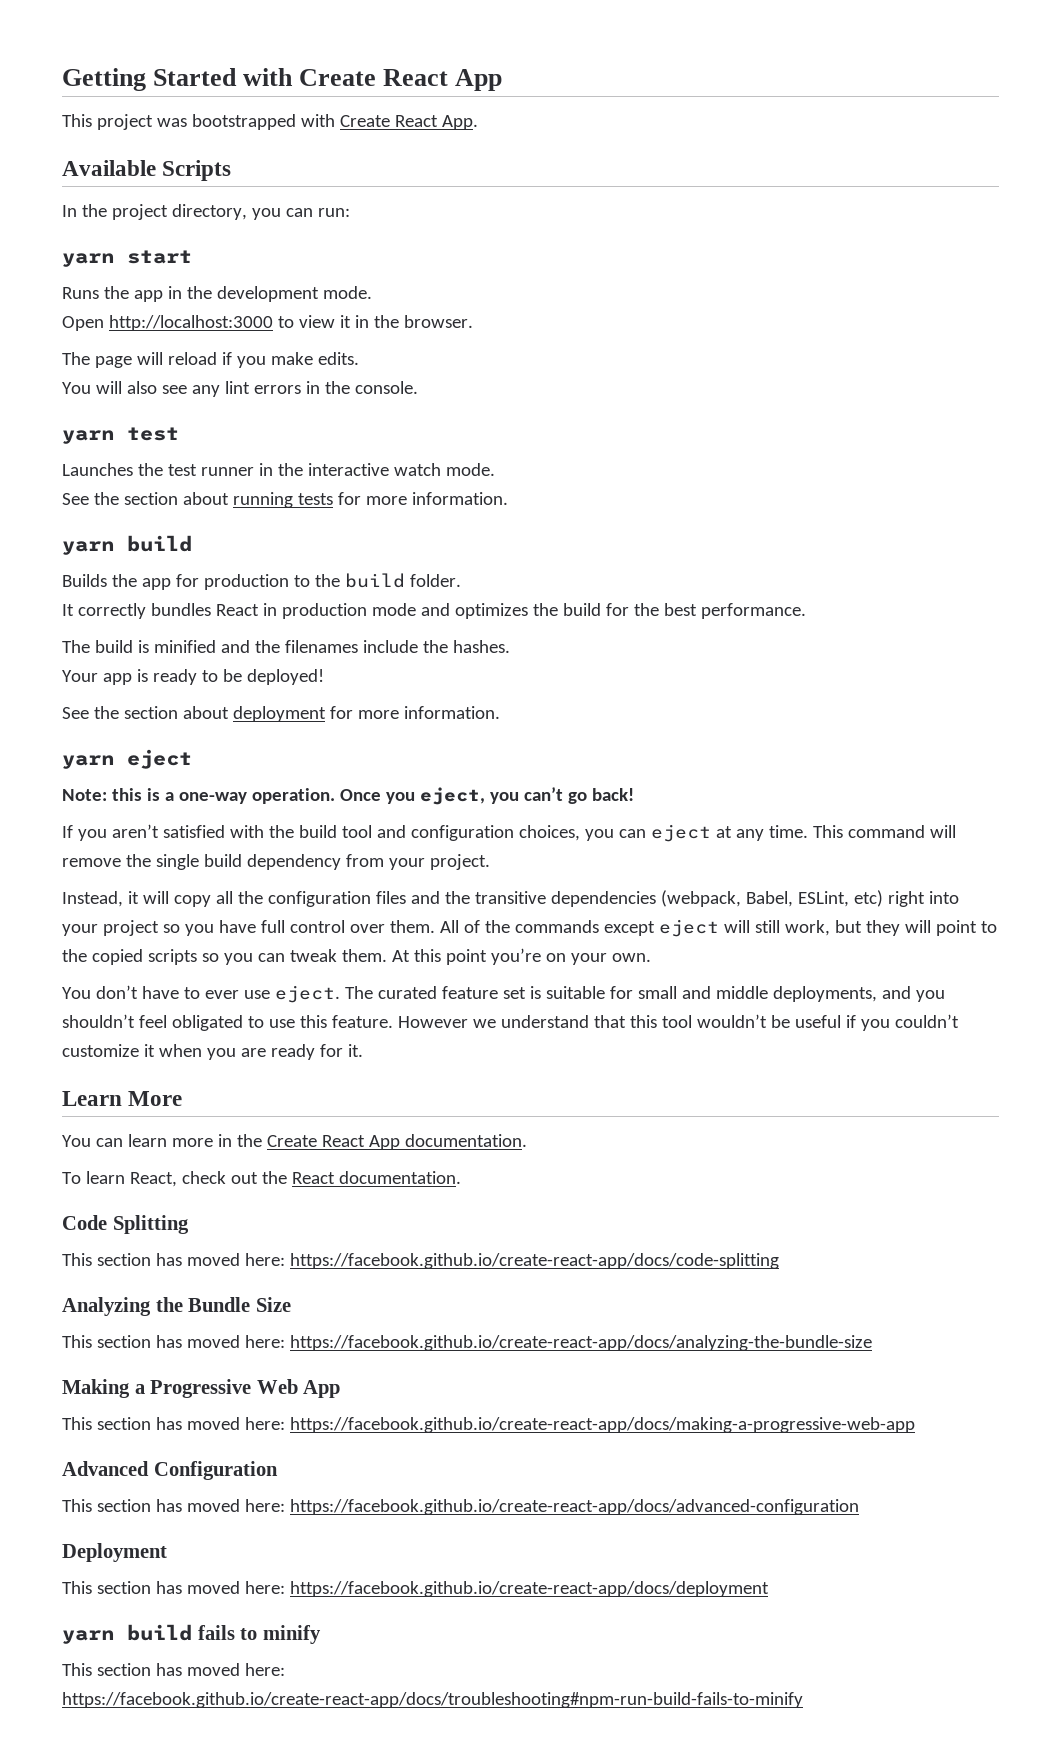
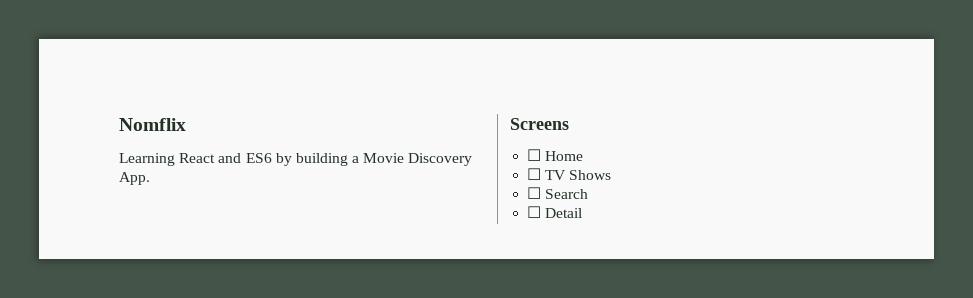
[62,68,503,91] [62,114,478,130] [62,160,232,181] [62,204,350,220] [62,250,192,267] [62,286,372,302] [62,315,473,331] [62,352,359,368] [62,381,418,397] [62,427,179,444] [62,463,495,476] [62,492,508,508] [62,535,192,555] [62,573,461,590] [62,603,806,619] [62,640,510,653] [62,669,324,685] [62,706,500,722] [62,749,192,769] [62,787,634,805] [62,824,956,842] [62,854,490,870] [62,890,959,907] [62,919,997,937] [62,948,651,965] [62,985,945,1003] [62,1014,959,1031] [62,1044,363,1060] [62,1091,183,1106] [62,1134,527,1150] [62,1171,461,1187] [62,1215,189,1234] [62,1253,779,1269] [62,1297,291,1316] [62,1335,872,1351] [62,1379,341,1398] [62,1417,915,1433] [62,1461,278,1480] [62,1499,859,1515] [62,1543,167,1562] [62,1581,769,1597] [62,1624,321,1644] [62,1663,285,1676] [62,1692,803,1708] Getting Started with Create React App // This project was bootstrapped with Create React App. // Available Scripts // In the project directory, you can run: // yarn start // Runs the app in the development mode. // Open http://localhost:3000 to view it in the browser. // The page will reload if you make edits. // You will also see any lint errors in the console. // yarn test // Launches the test runner in the interactive watch mode. // See the section about running tests for more information. // yarn build // Builds the app for production to the build folder. // It correctly bundles React in production mode and optimizes the build for the best performance. // The build is minified and the filenames include the hashes. // Your app is ready to be deployed! // See the section about deployment for more information. // yarn eject // Note: this is a one-way operation. Once you eject, you can’t go back! // If you aren’t satisfied with the build tool and configuration choices, you can eject at any time. This command will remove the single build dependency from your project. // Instead, it will copy all the configuration files and the transitive dependencies (webpack, Babel, ESLint, etc) right into your project so you have full control over them. All of the commands except eject will still work, but they will point to the copied scripts so you can tweak them. At this point you’re on your own. // You don’t have to ever use eject. The curated feature set is suitable for small and middle deployments, and you shouldn’t feel obligated to use this feature. However we understand that this tool wouldn’t be useful if you couldn’t customize it when you are ready for it. // Learn More // You can learn more in the Create React App documentation. // To learn React, check out the React documentation. // Code Splitting // This section has moved here: https://facebook.github.io/create-react-app/docs/code-splitting // Analyzing the Bundle Size // This section has moved here: https://facebook.github.io/create-react-app/docs/analyzing-the-bundle-size // Making a Progressive Web App // This section has moved here: https://facebook.github.io/create-react-app/docs/making-a-progressive-web-app // Advanced Configuration // This section has moved here: https://facebook.github.io/create-react-app/docs/advanced-configuration // Deployment // This section has moved here: https://facebook.github.io/create-react-app/docs/deployment // yarn build fails to minify // This section has moved here: https://facebook.github.io/create-react-app/docs/troubleshooting#npm-run-build-fails-to-minify -> [119,118,186,131] [119,153,473,166] [119,172,150,185] [510,118,569,130] [527,149,584,161] [527,168,612,180] [527,187,589,199] [527,206,583,218] Nomflix // Learning React and ES6 by building a Movie Discovery App. // Screens // ☐ Home // ☐ TV Shows // ☐ Search // ☐ Detail

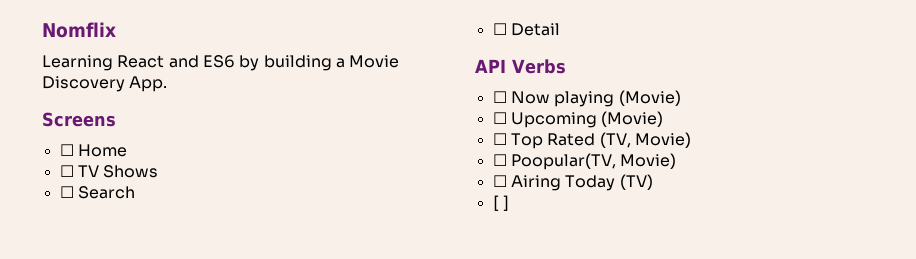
(583, 213) none -> [475,59,566,74] [492,90,681,107] [492,111,664,128] [492,132,691,149] [492,153,677,170] [492,174,653,191] [492,195,509,211] // API Verbs // ☐ Now playing (Movie) // ☐ Upcoming (Movie) // ☐ Top Rated (TV, Movie) // ☐ Poopular(TV, Movie) // ☐ Airing Today (TV) // [ ]

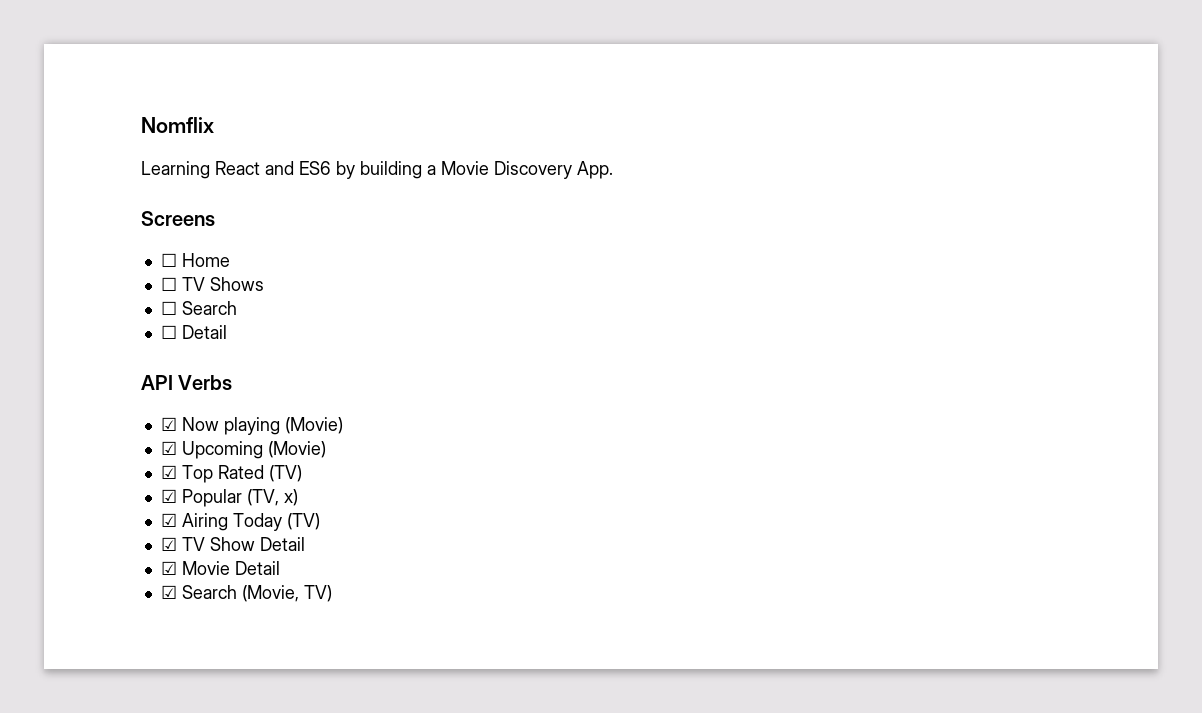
[492,91,507,103] ☐ -> [160,417,177,431] ☑
[492,112,507,124] ☐ -> [160,441,177,455] ☑
[492,133,507,145] ☐ -> [160,465,177,479] ☑
[599,132,691,148] [492,153,677,170] [492,174,653,191] [492,195,509,211] (TV, Movie) // ☐ Poopular(TV, Movie) // ☐ Airing Today (TV) // [ ] -> [268,465,302,482] [160,489,298,507] [160,513,320,531] [160,537,305,551] [160,561,280,575] [160,585,332,602] (TV) // ☑ Popular (TV, x) // ☑ Airing Today (TV) // ☑ TV Show Detail // ☑ Movie Detail // ☑ Search (Movie, TV)

